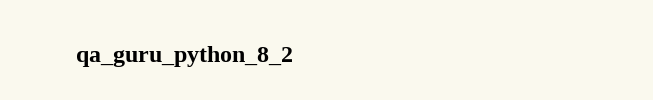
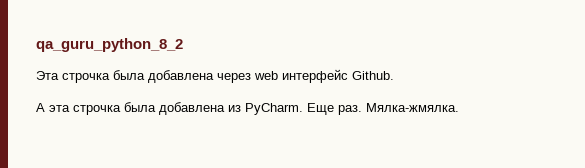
(293, 56) none -> [36,69,394,83] [36,102,459,115] // Эта строчка была добавлена через web интерфейс Github. // А эта строчка была добавлена из PyCharm. Еще раз. Мялка-жмялка.

